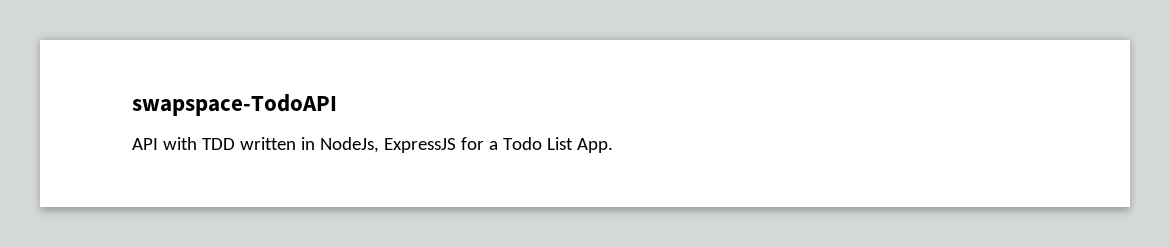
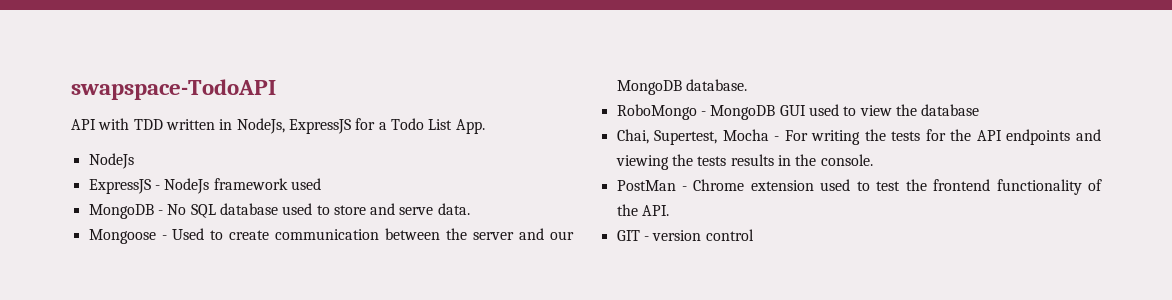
(613, 145) none -> [88,153,134,169] [88,178,321,194] [88,203,470,219] [88,228,574,244] [616,79,747,95] [616,104,980,120] [616,129,1102,145] [615,154,873,170] [616,179,1102,195] [616,204,669,216] [616,229,754,241] // NodeJs // ExpressJS - NodeJs framework used // MongoDB - No SQL database used to store and serve data. // Mongoose - Used to create communication between the server and our MongoDB database. // RoboMongo - MongoDB GUI used to view the database // Chai, Supertest, Mocha - For writing the tests for the API endpoints and viewing the tests results in the console. // PostMan - Chrome extension used to test the frontend functionality of the API. // GIT - version control

